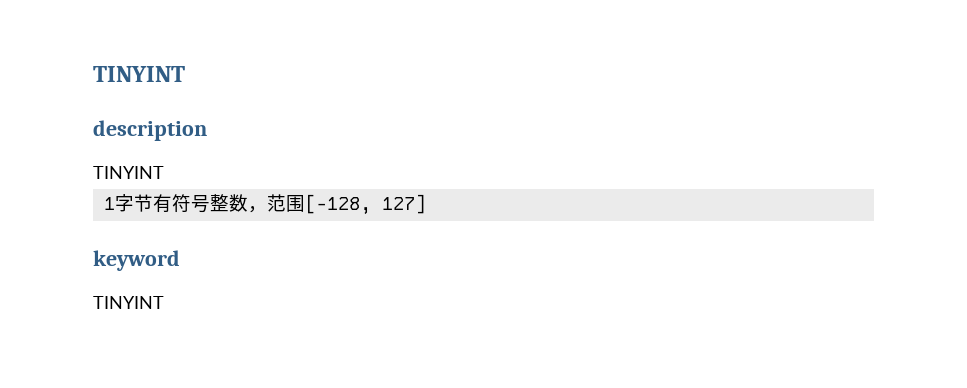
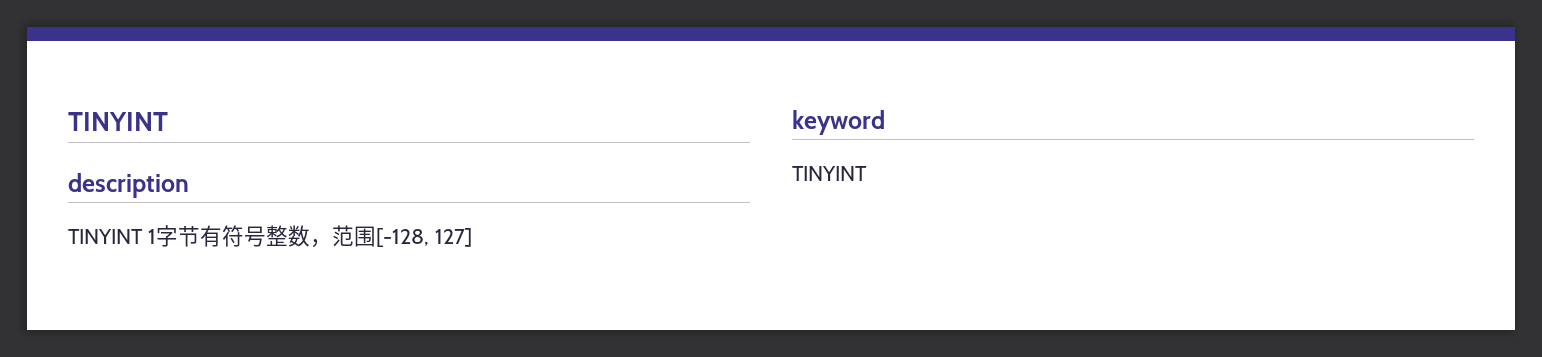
(164, 172) // -> (143, 236) none

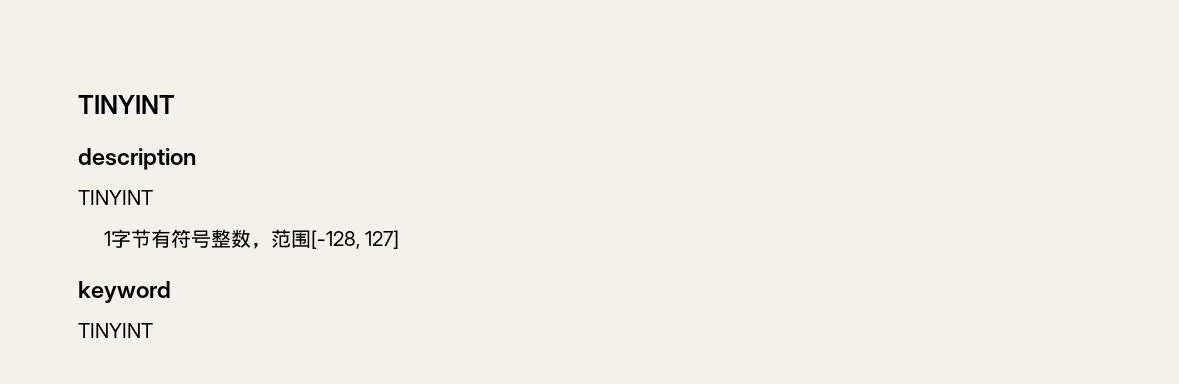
(143, 236) none -> (153, 197) //

